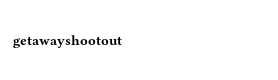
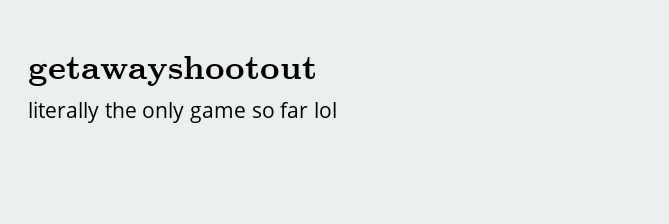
(122, 41) none -> [28,101,338,123] // literally the only game so far lol

